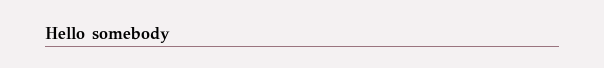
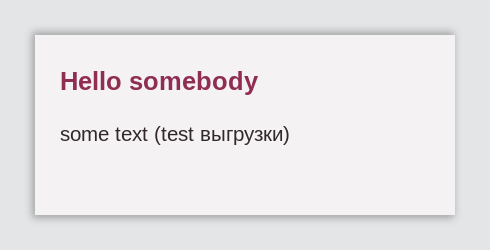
(170, 35) none -> [60,126,290,145] // some text (test выгрузки)

